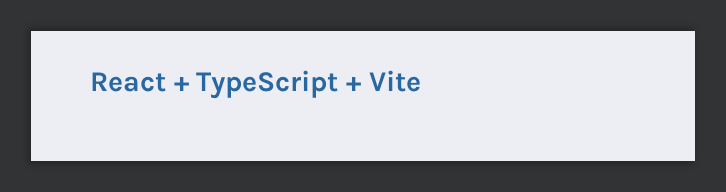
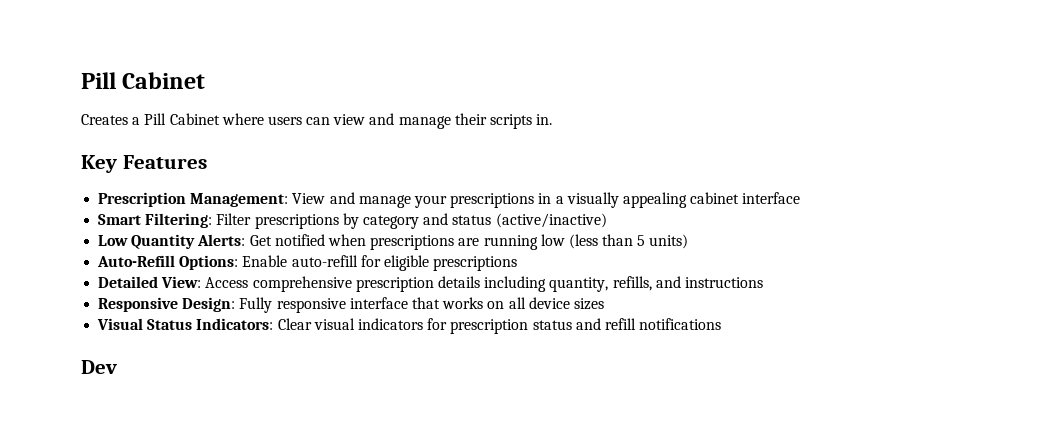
[90,70,421,99] React + TypeScript + Vite -> [81,72,206,89] [81,113,553,129] [81,155,207,173] [98,192,801,208] [98,213,607,229] [98,234,689,250] [97,255,518,271] [98,276,763,292] [98,297,604,313] [97,318,722,334] [81,360,117,374] Pill Cabinet // Creates a Pill Cabinet where users can view and manage their scripts in. // Key Features // Prescription Management: View and manage your prescriptions in a visually appealing cabinet interface // Smart Filtering: Filter prescriptions by category and status (active/inactive) // Low Quantity Alerts: Get notified when prescriptions are running low (less than 5 units) // Auto-Refill Options: Enable auto-refill for eligible prescriptions // Detailed View: Access comprehensive prescription details including quantity, refills, and instructions // Responsive Design: Fully responsive interface that works on all device sizes // Visual Status Indicators: Clear visual indicators for prescription status and refill notifications // Dev

